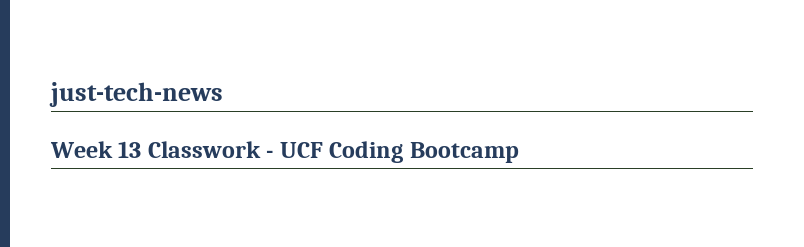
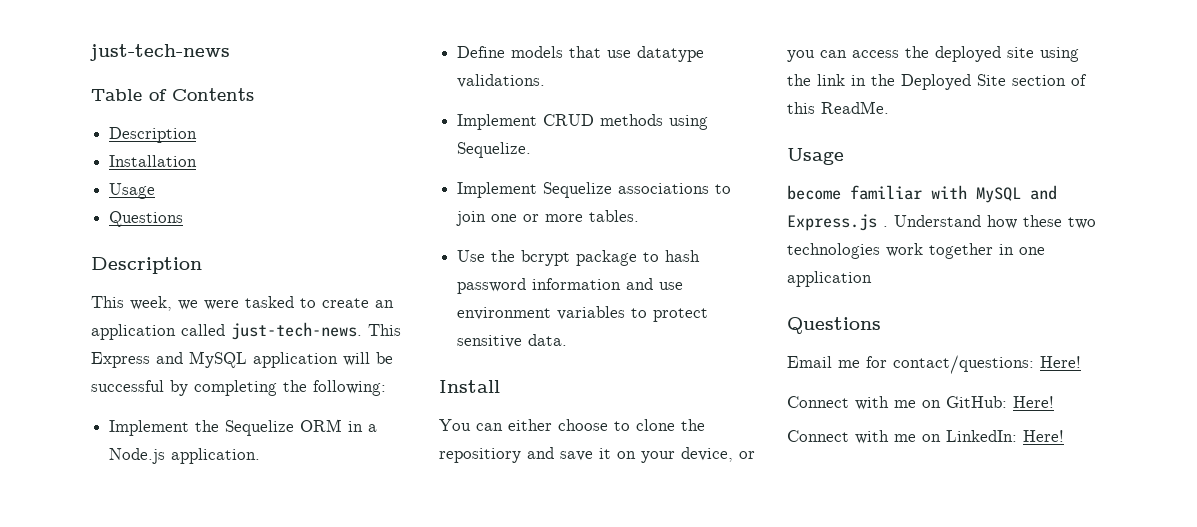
[50,141,519,163] Week 13 Classwork - UCF Coding Bootcamp -> [91,88,254,101] [109,127,198,143] [109,155,198,167] [109,183,156,199] [109,211,184,227] [91,257,202,274] [91,296,394,311] [91,322,401,340] [91,351,393,368] [91,380,386,396] [109,419,378,436] [109,448,261,464] [457,46,705,62] [457,74,546,88] [457,114,709,130] [457,142,532,158] [457,182,732,198] [456,210,640,226] [457,250,701,266] [457,278,684,294] [457,306,709,322] [457,334,568,348] [439,380,500,393] [439,419,705,431] [439,447,755,463] [787,46,1079,62] [787,74,1087,90] [787,101,889,114] [787,148,844,165] [787,185,1057,203] [787,214,1096,231] [787,243,1045,259] [787,271,872,287] [787,317,881,334] [787,355,1081,374] [787,396,1054,410] [787,430,1064,444] Table of Contents // Description // Installation // Usage // Questions // Description // This week, we were tasked to create an application called just-tech-news. This Express and MySQL application will be successful by completing the following: // Implement the Sequelize ORM in a Node.js application. // Define models that use datatype validations. // Implement CRUD methods using Sequelize. // Implement Sequelize associations to join one or more tables. // Use the bcrypt package to hash password information and use environment variables to protect sensitive data. // Install // You can either choose to clone the repositiory and save it on your device, or you can access the deployed site using the link in the Deployed Site section of this ReadMe. // Usage // become familiar with MySQL and Express.js . Understand how these two technologies work together in one application // Questions // Email me for contact/questions: Here! // Connect with me on GitHub: Here! // Connect with me on LinkedIn: Here!

